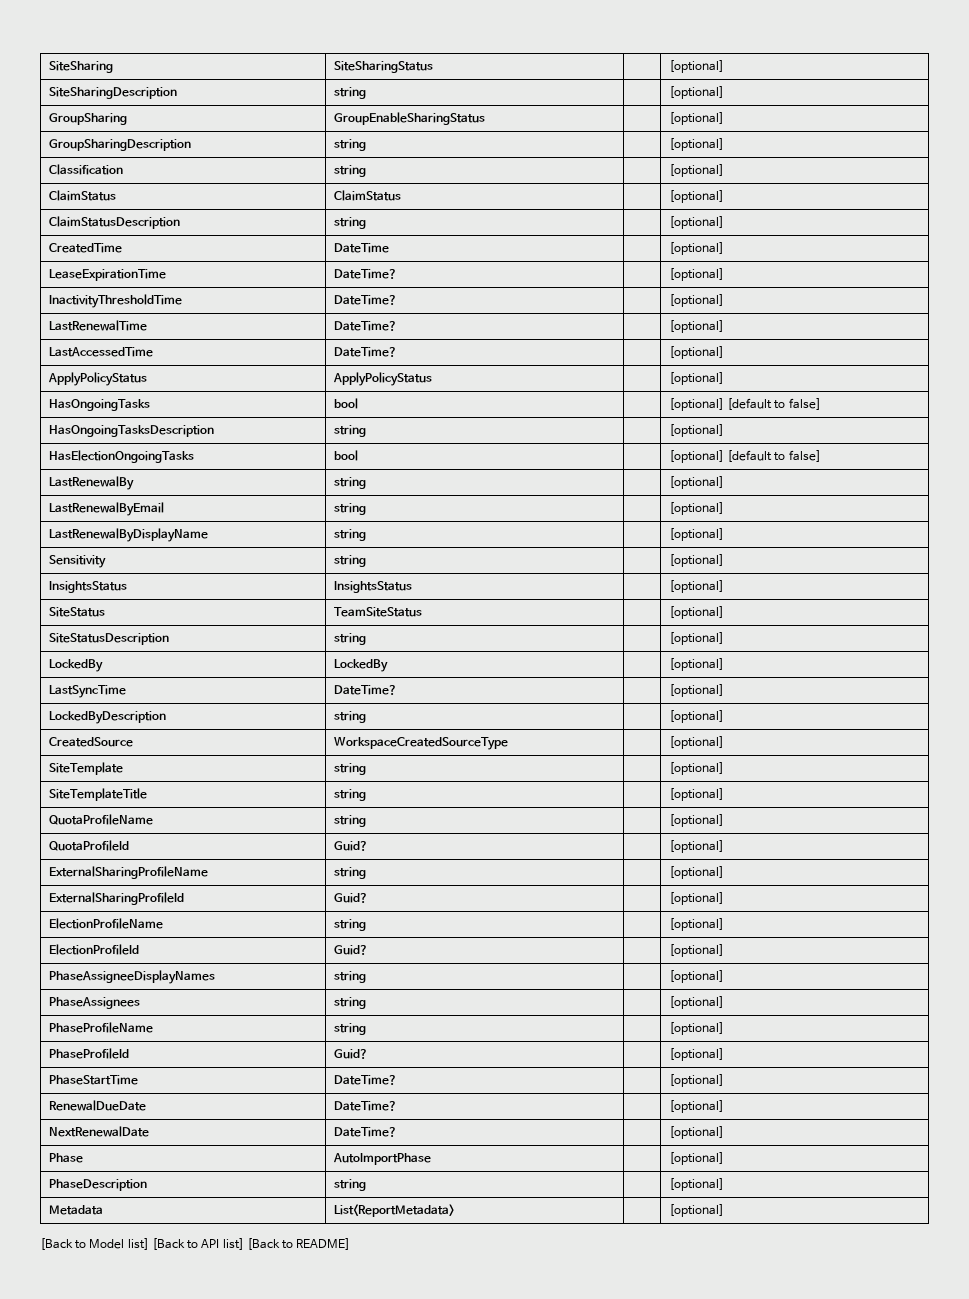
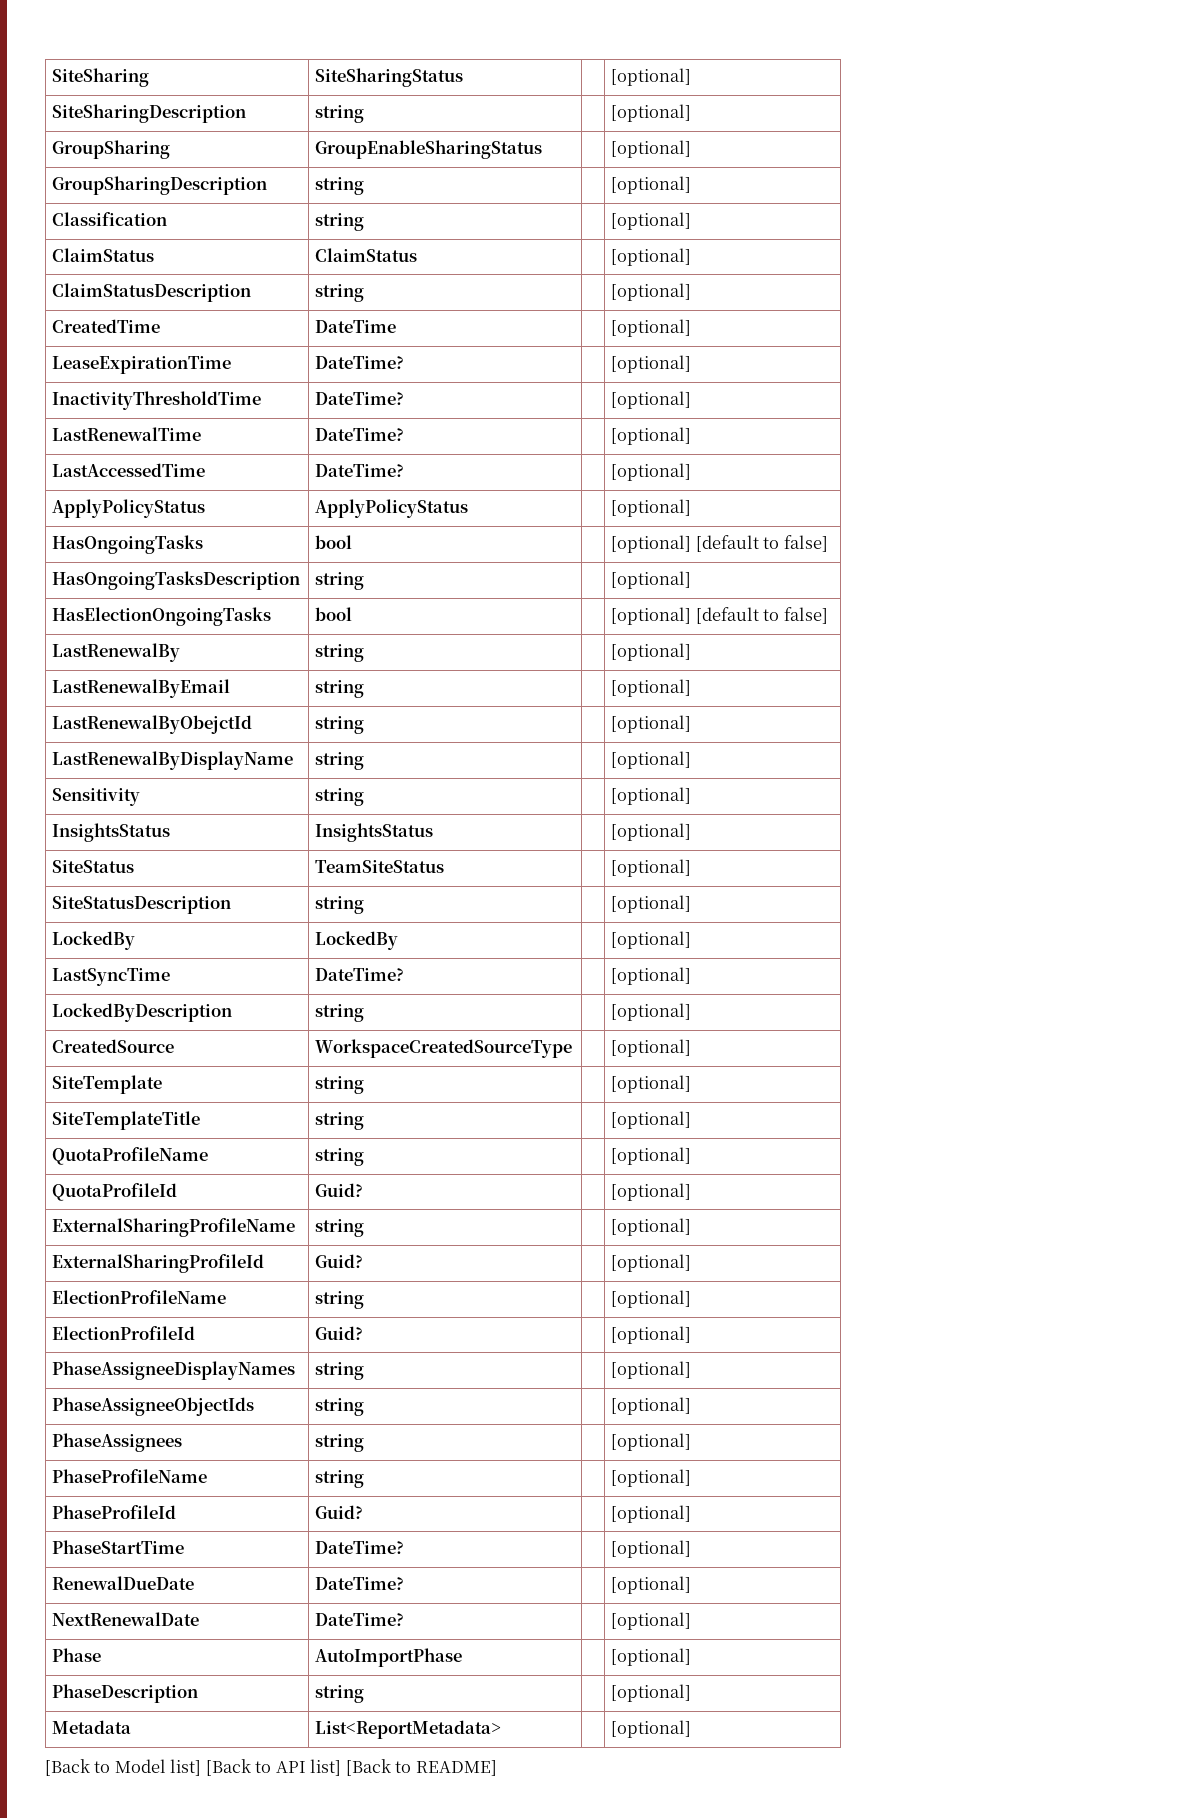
(724, 508) none -> [52,715,253,734] [315,716,365,734] [611,715,692,733] // LastRenewalByObejctId | string | | [optional]
(724, 976) none -> [52,1397,255,1416] [315,1398,365,1416] [611,1397,692,1415] // PhaseAssigneeObjectIds | string | | [optional]

